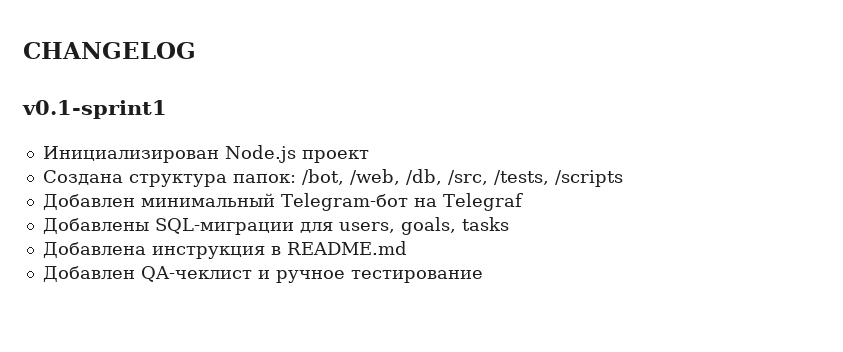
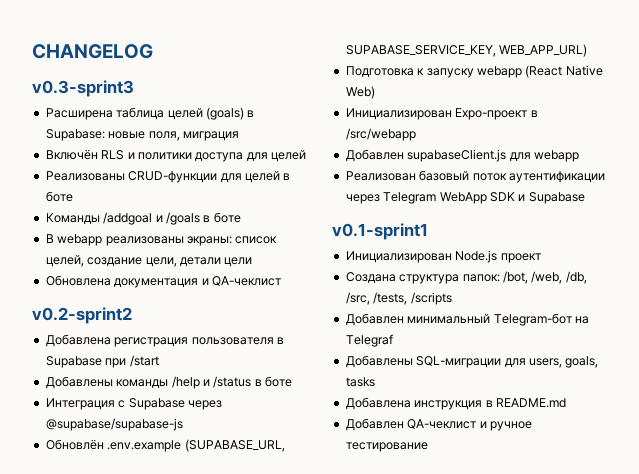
(196, 50) none -> [32,80,134,97] [45,107,255,120] [45,129,239,141] [45,149,306,162] [45,171,291,183] [45,191,73,202] [45,212,241,225] [45,234,278,246] [45,255,253,267] [45,275,281,288] [32,307,132,324] [45,334,284,347] [45,355,159,368] [45,376,292,389] [45,398,222,410] [45,418,183,431] [45,439,285,452] [345,44,588,57] [345,65,603,78] [345,86,375,99] [345,108,538,120] [345,128,416,141] [345,149,579,162] [345,170,605,183] [345,192,585,204] // v0.3-sprint3 // Расширена таблица целей (goals) в Supabase: новые поля, миграция // Включён RLS и политики доступа для целей // Реализованы CRUD-функции для целей в боте // Команды /addgoal и /goals в боте // В webapp реализованы экраны: список целей, создание цели, детали цели // Обновлена документация и QA-чеклист // v0.2-sprint2 // Добавлена регистрация пользователя в Supabase при /start // Добавлены команды /help и /status в боте // Интеграция с Supabase через @supabase/supabase-js // Обновлён .env.example (SUPABASE_URL, SUPABASE_SERVICE_KEY, WEB_APP_URL) // Подготовка к запуску webapp (React Native Web) // Инициализирован Expo-проект в /src/webapp // Добавлен supabaseClient.js для webapp // Реализован базовый поток аутентификации через Telegram WebApp SDK и Supabase

